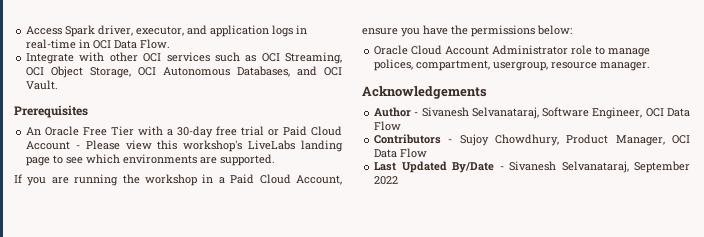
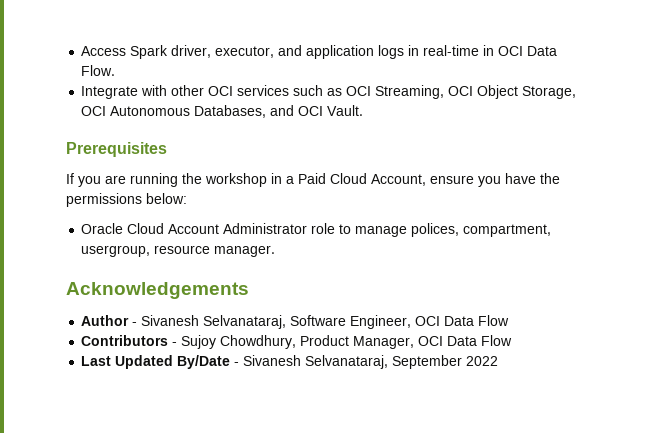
[26,126,343,138] [26,140,343,152] [26,154,276,166] // An Oracle Free Tier with a 30-day free trial or Paid Cloud Account - Please view this workshop's LiveLabs landing page to see which environments are supported. -> (167, 149) none

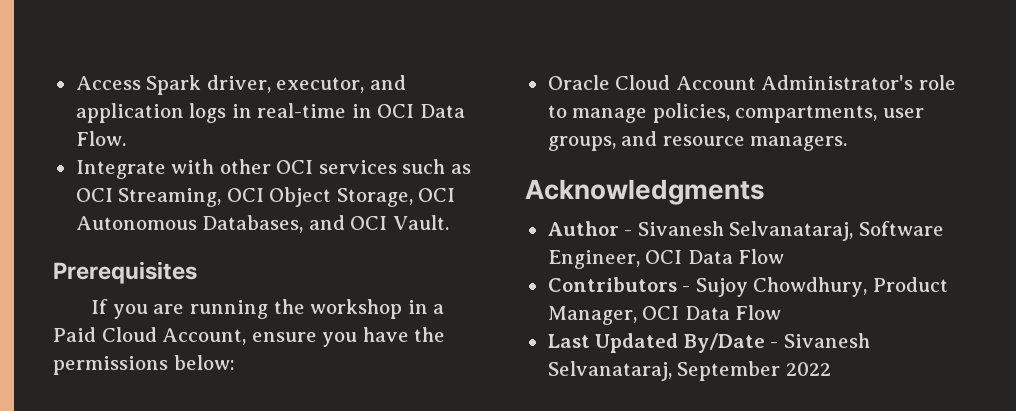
[223,223,308,234] Administrator -> [761,75,914,90] Administrator's
[411,223,552,237] [81,245,276,257] [66,282,249,299] polices, compartment, usergroup, resource manager. // Acknowledgements -> [652,103,924,123] [547,131,848,151] [525,179,765,205] policies, compartments, user groups, and resource managers. // Acknowledgments

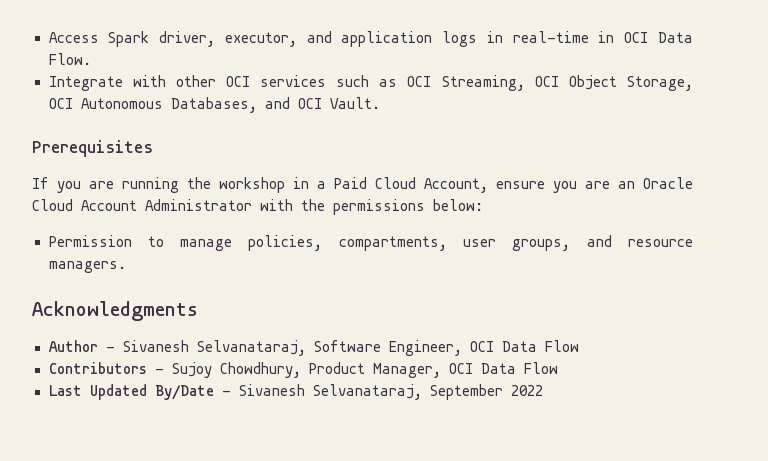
[362,327,446,342] [53,355,235,375] [547,75,956,90] have the permissions below: // Oracle Cloud Account Administrator's role -> [585,177,693,189] [32,199,483,215] [48,235,132,247] are an Oracle Cloud Account Administrator with the permissions below: // Permission

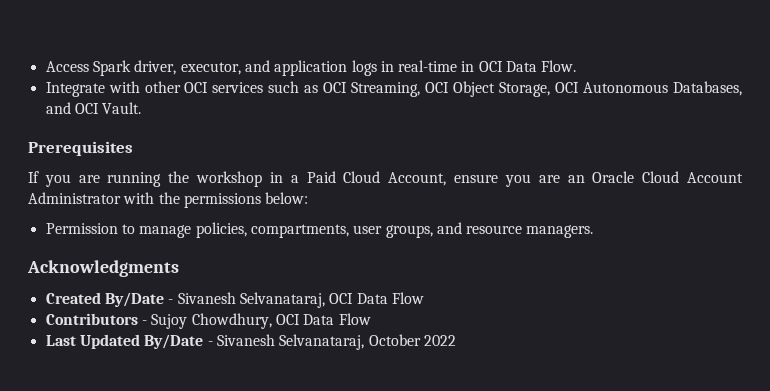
[48,340,462,356] Author - Sivanesh Selvanataraj, Software Engineer, -> [45,292,325,308] Created By/Date - Sivanesh Selvanataraj,
[308,362,441,378] Product Manager, -> (272, 321) none
[429,384,503,400] September -> [368,334,421,346] October

